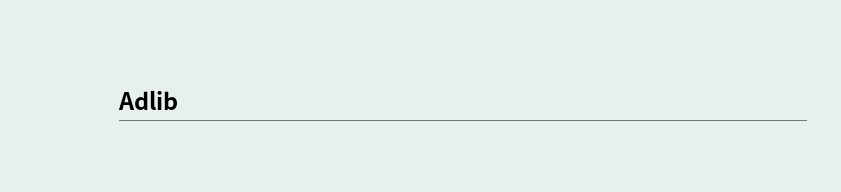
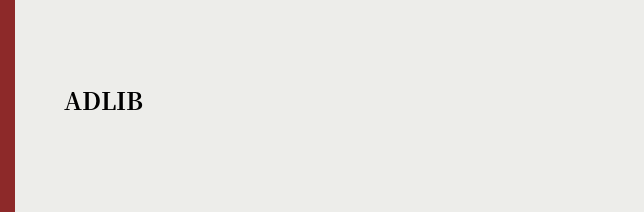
[118,90,178,110] Adlib -> [64,92,143,110] ADLIB

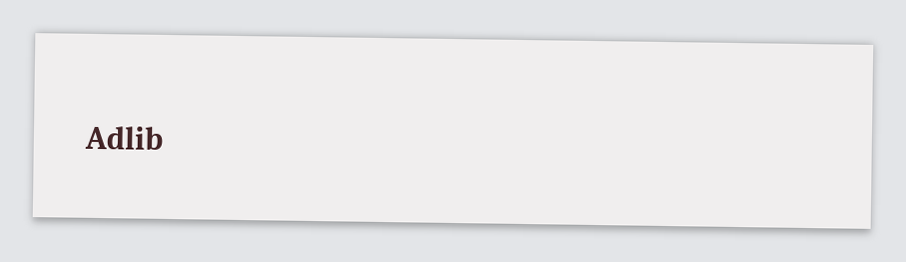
[64,92,143,110] ADLIB -> [84,125,164,150] Adlib

